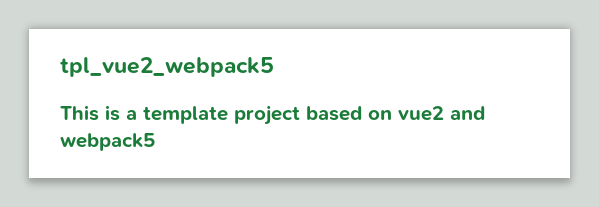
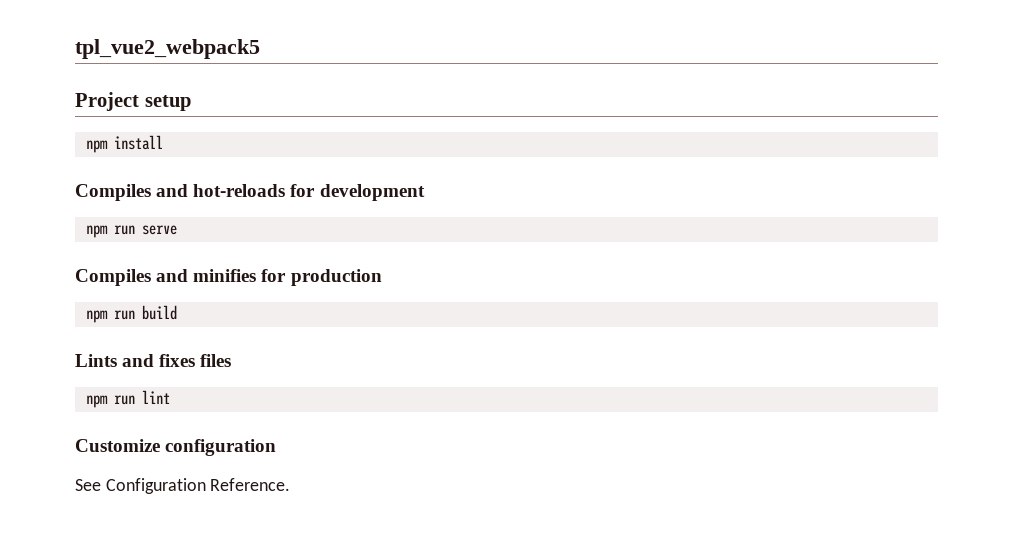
[60,105,485,125] [60,133,155,151] This is a template project based on vue2 and webpack5 -> [75,92,191,111] [85,135,163,153] [75,184,425,201] [85,225,177,238] [75,269,382,286] [85,305,177,323] [75,354,232,367] [85,390,170,408] [75,439,277,456] [75,478,291,494] Project setup // npm install // Compiles and hot-reloads for development // npm run serve // Compiles and minifies for production // npm run build // Lints and fixes files // npm run lint // Customize configuration // See Configuration Reference.

